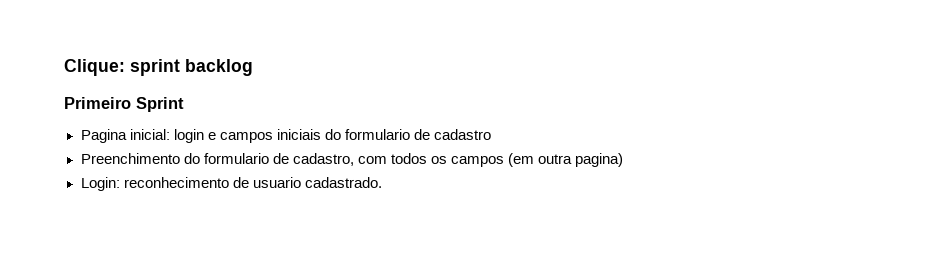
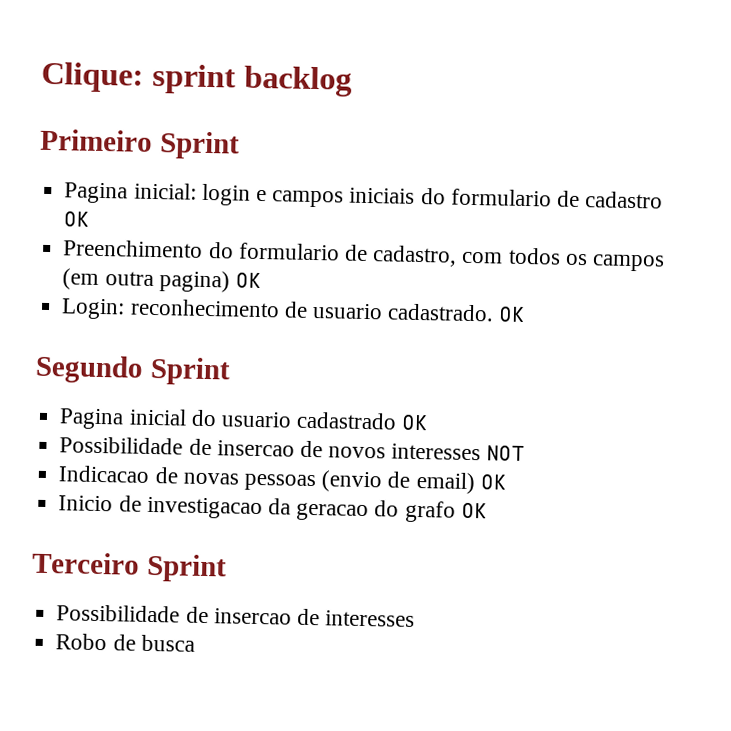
(491, 134) none -> [63,211,90,227] OK
(624, 160) none -> [234,272,261,289] OK
(382, 182) none -> [498,306,526,322] [35,354,231,386] [59,408,429,431] [59,436,525,462] [58,465,506,495] [58,495,487,523] [32,551,227,583] [56,604,416,627] [55,633,195,652] OK // Segundo Sprint // Pagina inicial do usuario cadastrado OK // Possibilidade de insercao de novos interesses NOT // Indicacao de novas pessoas (envio de email) OK // Inicio de investigacao da geracao do grafo OK // Terceiro Sprint // Possibilidade de insercao de interesses // Robo de busca

